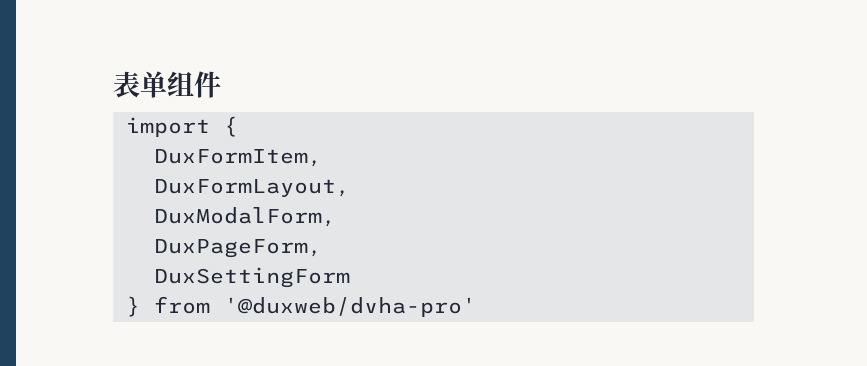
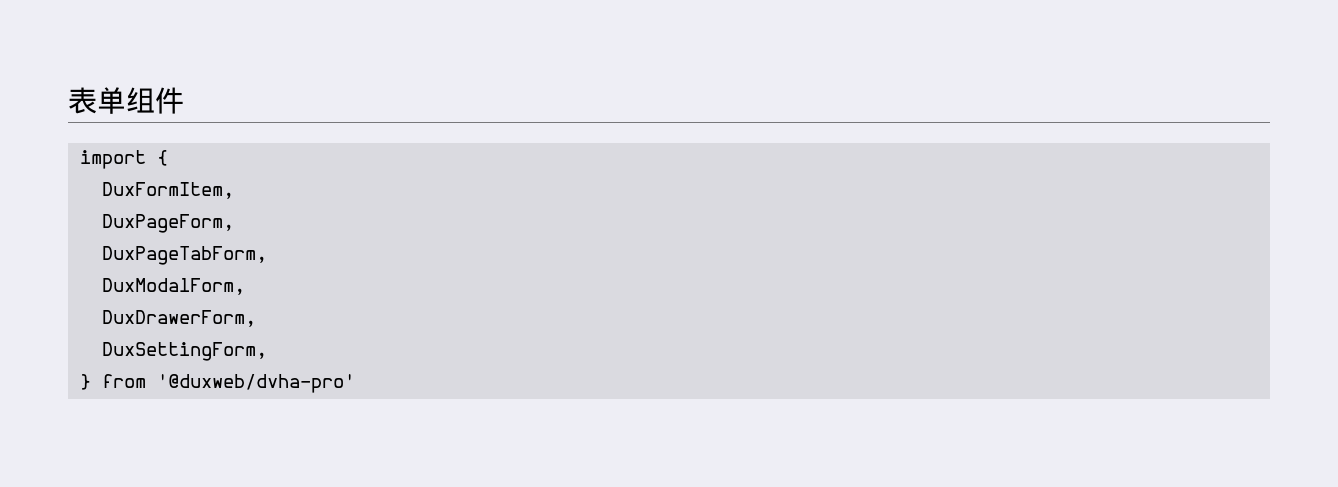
[153,179,350,197] DuxFormLayout, -> [102,214,235,233] [102,246,268,265] DuxPageForm, // DuxPageTabForm,
[153,239,322,258] [153,267,350,288] DuxPageForm, // DuxSettingForm -> [102,310,257,327] [102,342,268,361] DuxDrawerForm, // DuxSettingForm,

